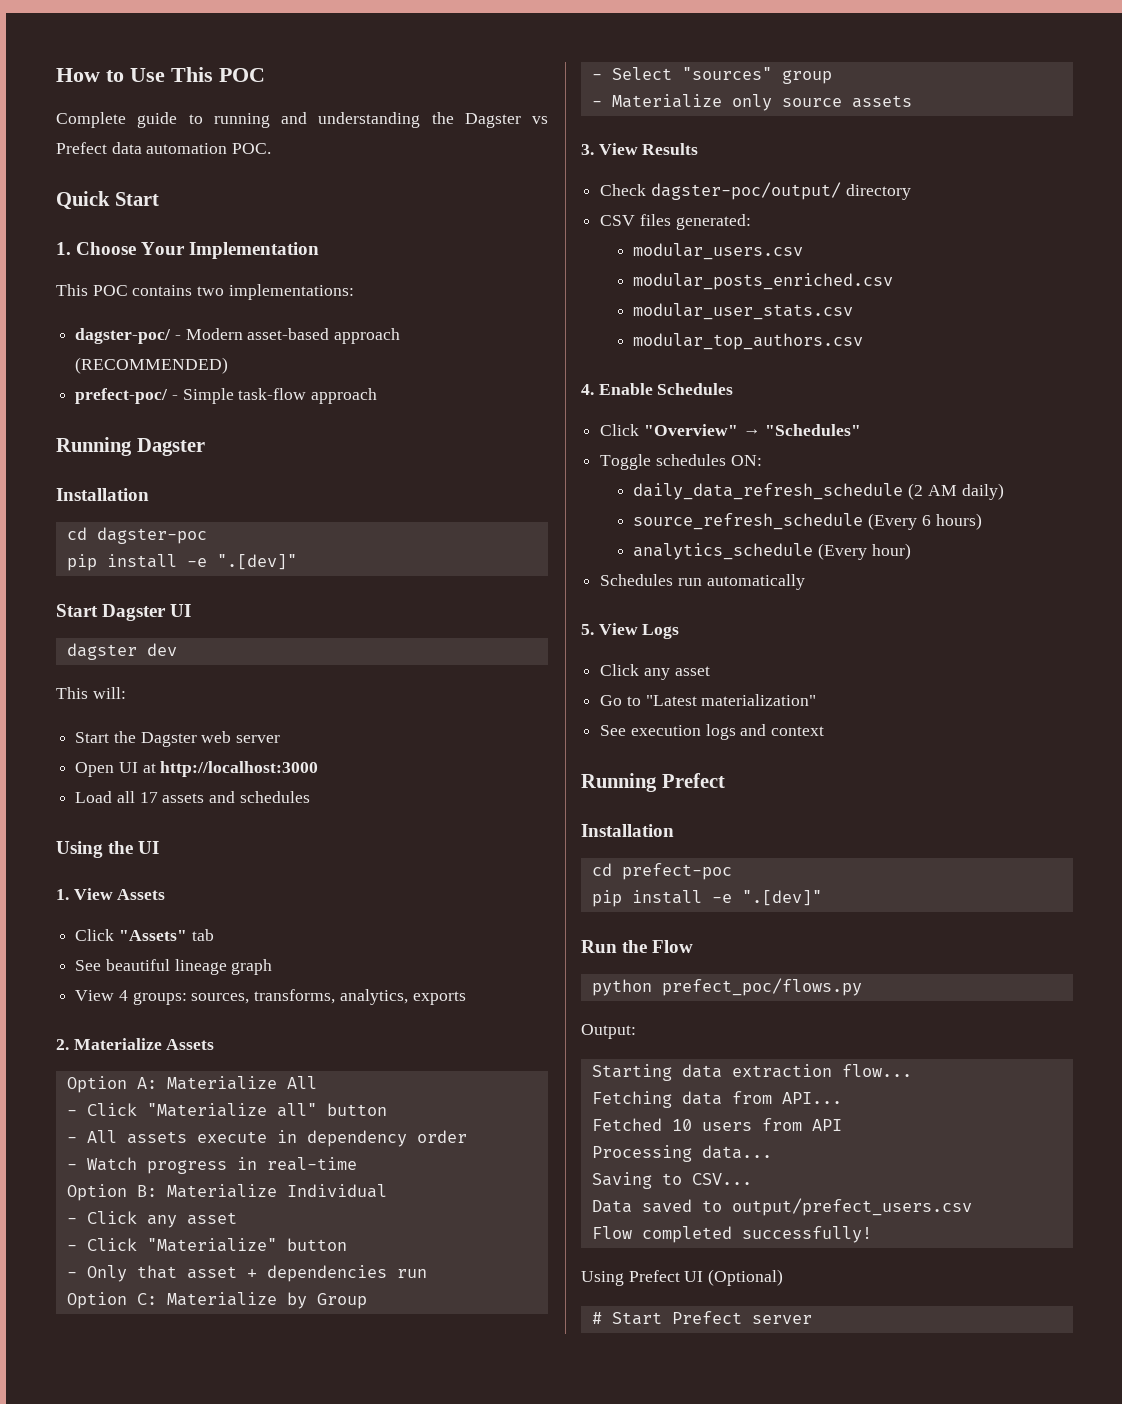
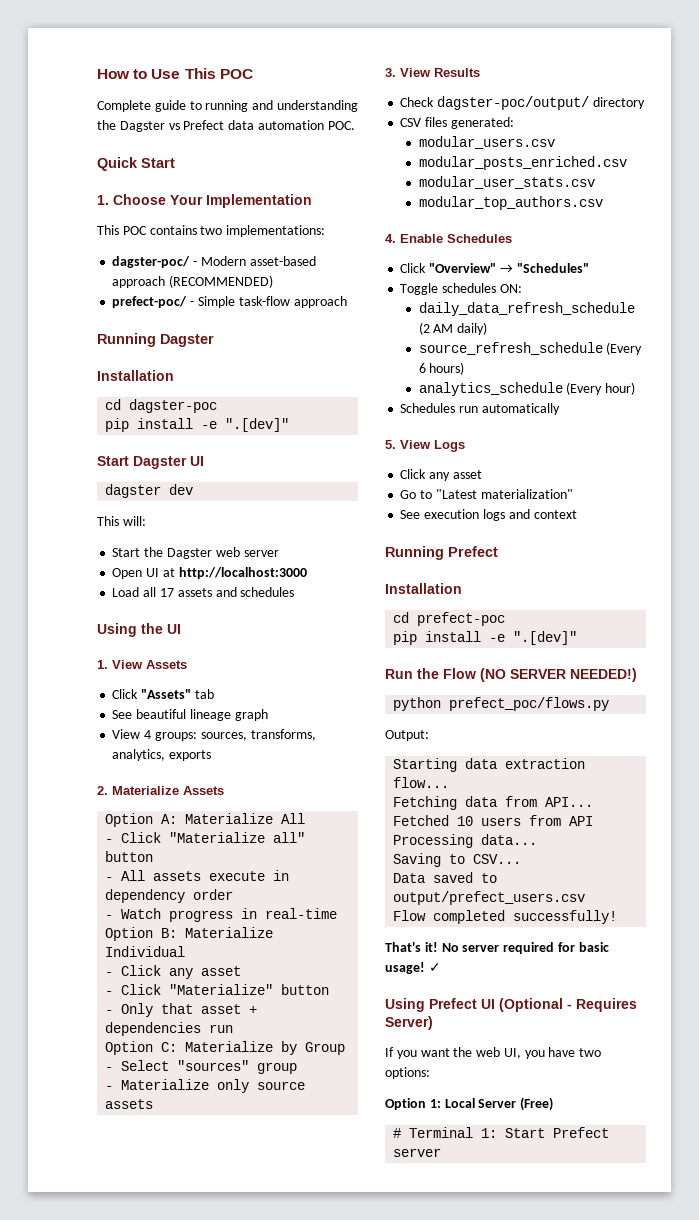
(694, 946) none -> [480,668,637,682] (NO SERVER NEEDED!)
[581,1269,784,1286] Using Prefect UI (Optional) -> [385,942,609,954] [385,962,441,974] [385,998,637,1012] [385,1016,433,1030] [385,1047,602,1059] [385,1067,430,1079] [385,1097,554,1111] That's it! No server required for basic usage! ✓ // Using Prefect UI (Optional - Requires Server) // If you want the web UI, you have two options: // Option 1: Local Server (Free)
(602, 1318) none -> [409,1127,498,1138] Terminal 1:

